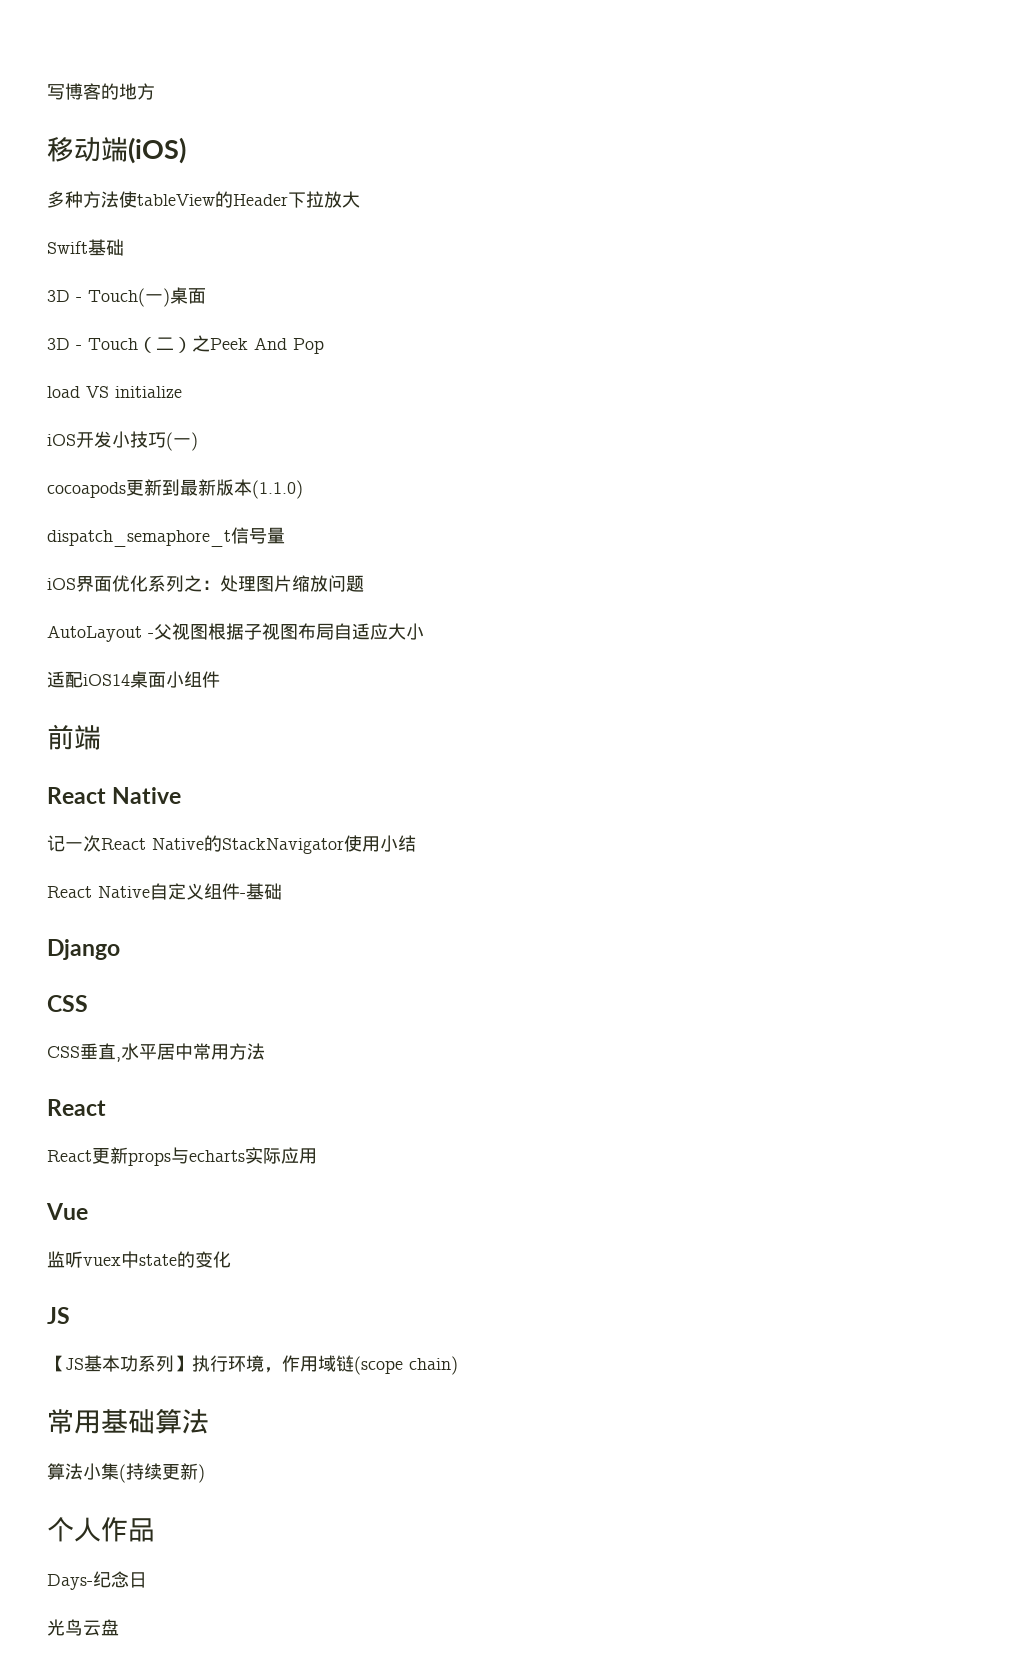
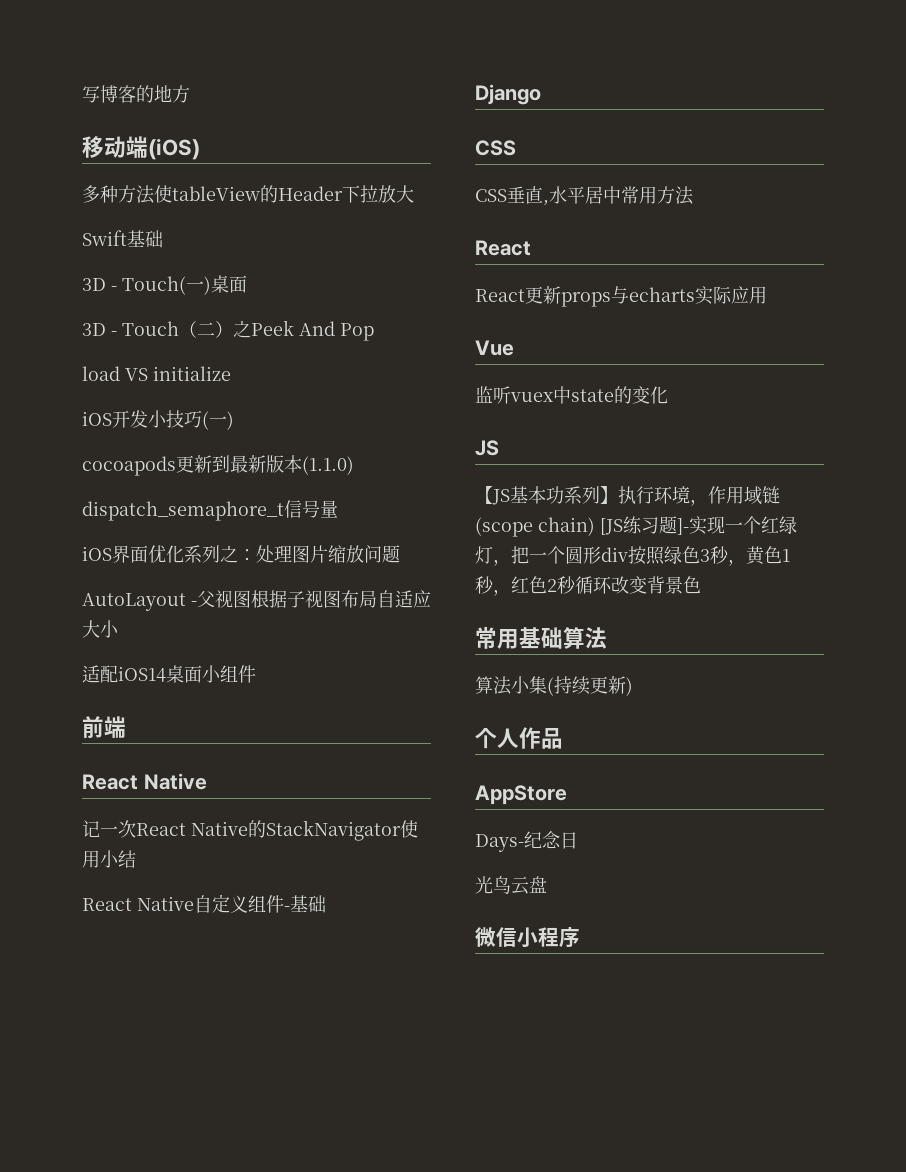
(458, 1365) none -> [600,516,797,535] [475,546,790,566] [475,576,701,596] [JS练习题]-实现一个红绿灯，把一个圆形div按照绿色3秒，黄色1秒，红色2秒循环改变背景色
(155, 1530) none -> [475,785,567,805] // AppStore
(119, 1627) none -> [475,927,580,948] // 微信小程序

